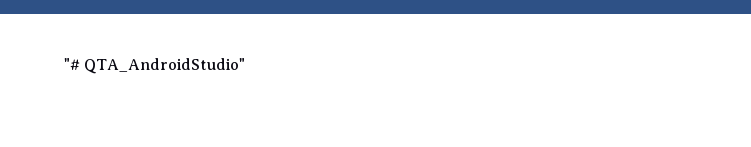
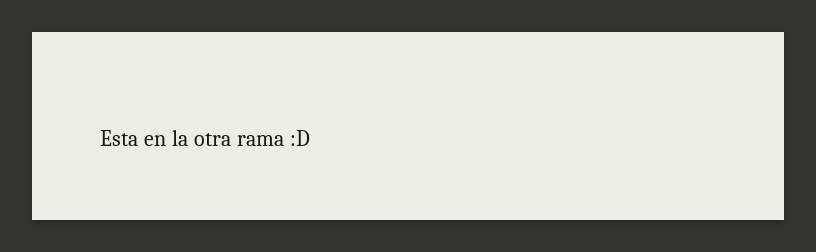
[64,58,246,74] "# QTA_AndroidStudio" -> [100,130,310,146] Esta en la otra rama :D

